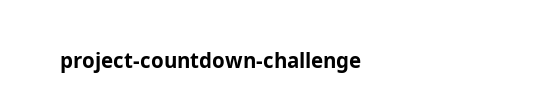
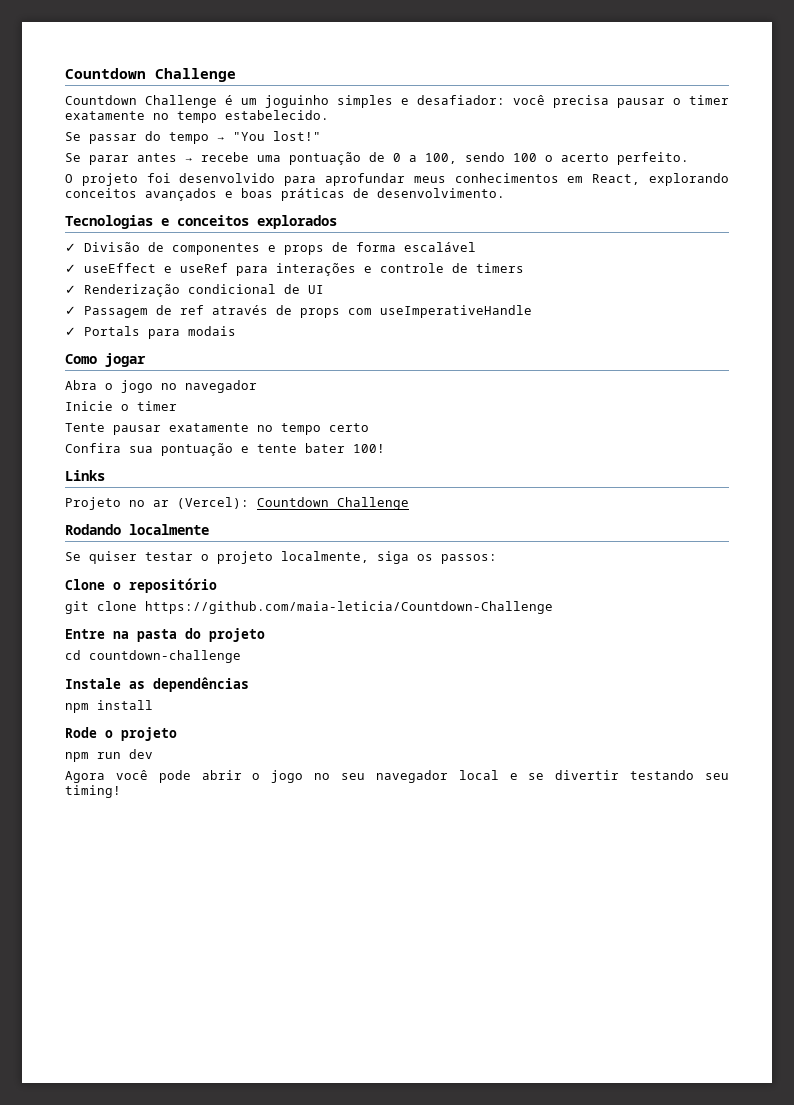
[60,52,361,73] project-countdown-challenge -> [65,68,236,82] [65,95,729,108] [65,110,329,123] [65,131,321,144] [65,152,689,165] [65,173,729,186] [65,188,505,201] [65,215,337,229] [65,242,476,255] [65,263,524,276] [65,284,324,297] [65,305,532,318] [65,326,236,339] [65,353,146,367] [65,380,257,393] [65,401,177,411] [65,423,369,435] [65,443,385,456] [65,470,105,481] [65,497,409,510] [65,524,209,535] [65,551,497,564] [65,578,217,593] [65,601,553,614] [65,628,265,642] [65,650,241,663] [65,677,249,692] [65,700,153,713] [65,727,177,741] [65,749,153,762] [65,770,729,783] [65,785,121,798] Countdown Challenge // Countdown Challenge é um joguinho simples e desafiador: você precisa pausar o timer exatamente no tempo estabelecido. // Se passar do tempo → "You lost!" // Se parar antes → recebe uma pontuação de 0 a 100, sendo 100 o acerto perfeito. // O projeto foi desenvolvido para aprofundar meus conhecimentos em React, explorando conceitos avançados e boas práticas de desenvolvimento. // Tecnologias e conceitos explorados // ✓ Divisão de componentes e props de forma escalável // ✓ useEffect e useRef para interações e controle de timers // ✓ Renderização condicional de UI // ✓ Passagem de ref através de props com useImperativeHandle // ✓ Portals para modais // Como jogar // Abra o jogo no navegador // Inicie o timer // Tente pausar exatamente no tempo certo // Confira sua pontuação e tente bater 100! // Links // Projeto no ar (Vercel): Countdown Challenge // Rodando localmente // Se quiser testar o projeto localmente, siga os passos: // Clone o repositório // git clone https://github.com/maia-leticia/Countdown-Challenge // Entre na pasta do projeto // cd countdown-challenge // Instale as dependências // npm install // Rode o projeto // npm run dev // Agora você pode abrir o jogo no seu navegador local e se divertir testando seu timing!

